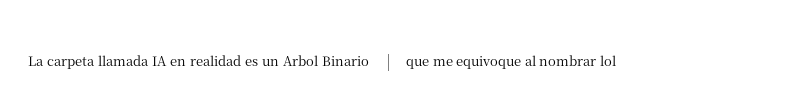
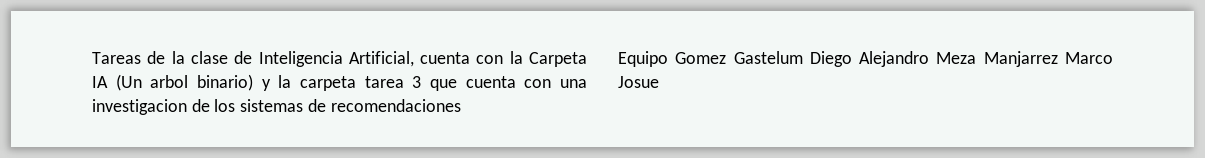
[28,55,616,69] La carpeta llamada IA en realidad es un Arbol Binario que me equivoque al nombrar lol -> [92,51,587,67] [92,74,588,91] [92,99,461,115] [618,51,1113,67] [618,76,659,88] Tareas de la clase de Inteligencia Artificial, cuenta con la Carpeta IA (Un arbol binario) y la carpeta tarea 3 que cuenta con una investigacion de los sistemas de recomendaciones // Equipo Gomez Gastelum Diego Alejandro Meza Manjarrez Marco Josue

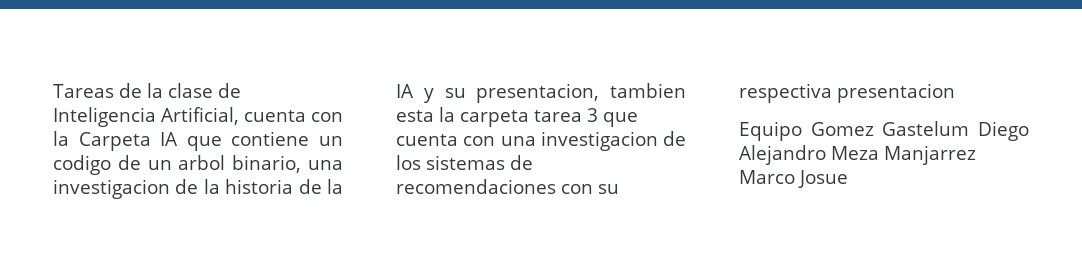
[115,74,271,91] (Un arbol binario) y -> [186,131,343,151] [53,155,343,175] [53,179,343,199] [396,83,686,103] [396,110,434,122] que contiene un codigo de un arbol binario, una investigacion de la historia de la IA y su presentacion, tambien esta
(461, 105) none -> [561,184,619,194] [739,83,955,103] con su respectiva presentacion

